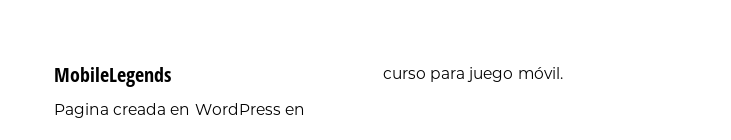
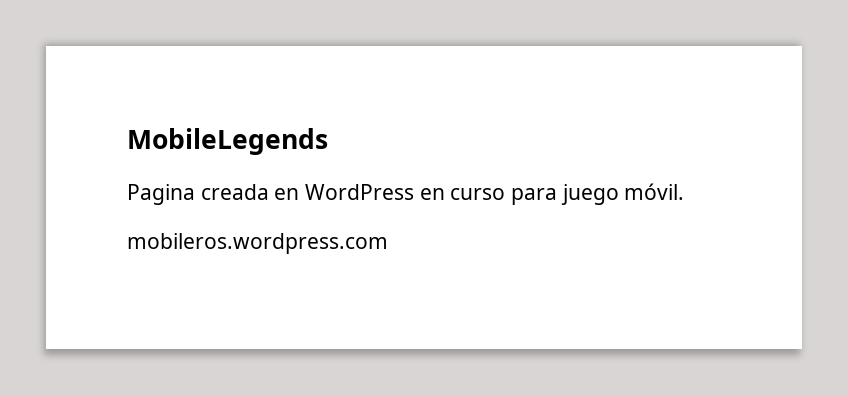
(563, 73) none -> [127,233,388,254] // mobileros.wordpress.com

